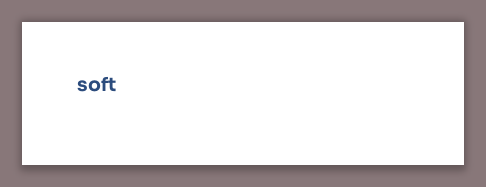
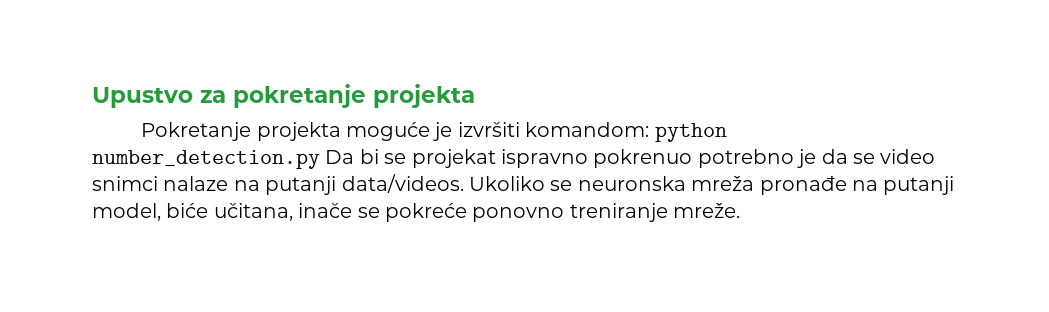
[77,76,116,92] soft -> [92,84,475,108] [141,122,727,142] [92,149,936,169] [92,174,955,195] [92,203,741,222] Upustvo za pokretanje projekta // Pokretanje projekta moguće je izvršiti komandom: python number_detection.py Da bi se projekat ispravno pokrenuo potrebno je da se video snimci nalaze na putanji data/videos. Ukoliko se neuronska mreža pronađe na putanji model, biće učitana, inače se pokreće ponovno treniranje mreže.

